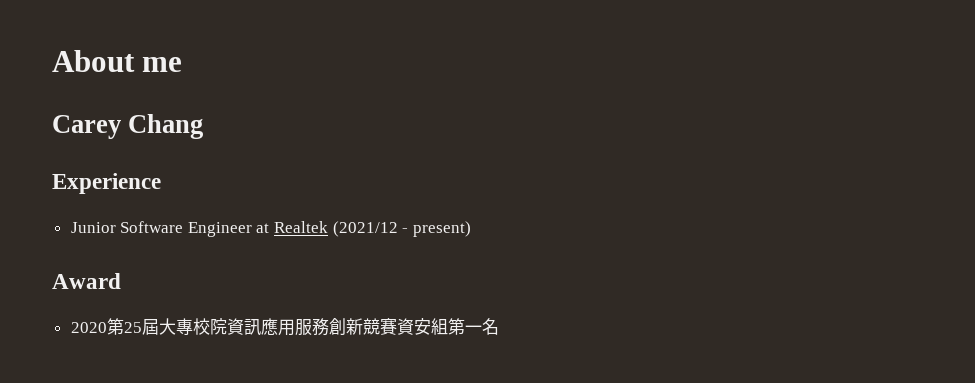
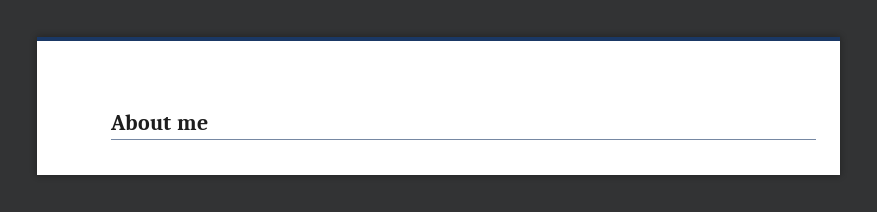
[52,114,204,139] [52,173,161,194] [70,221,471,237] [52,273,121,289] [70,318,499,336] // Carey Chang // Experience // Junior Software Engineer at Realtek (2021/12 - present) // Award // 2020第25屆⼤專校院資訊應⽤服務創新競賽資安組第⼀名 -> (208, 124) none

